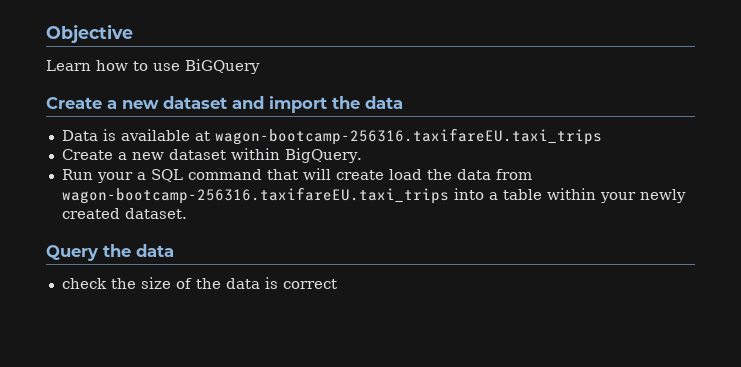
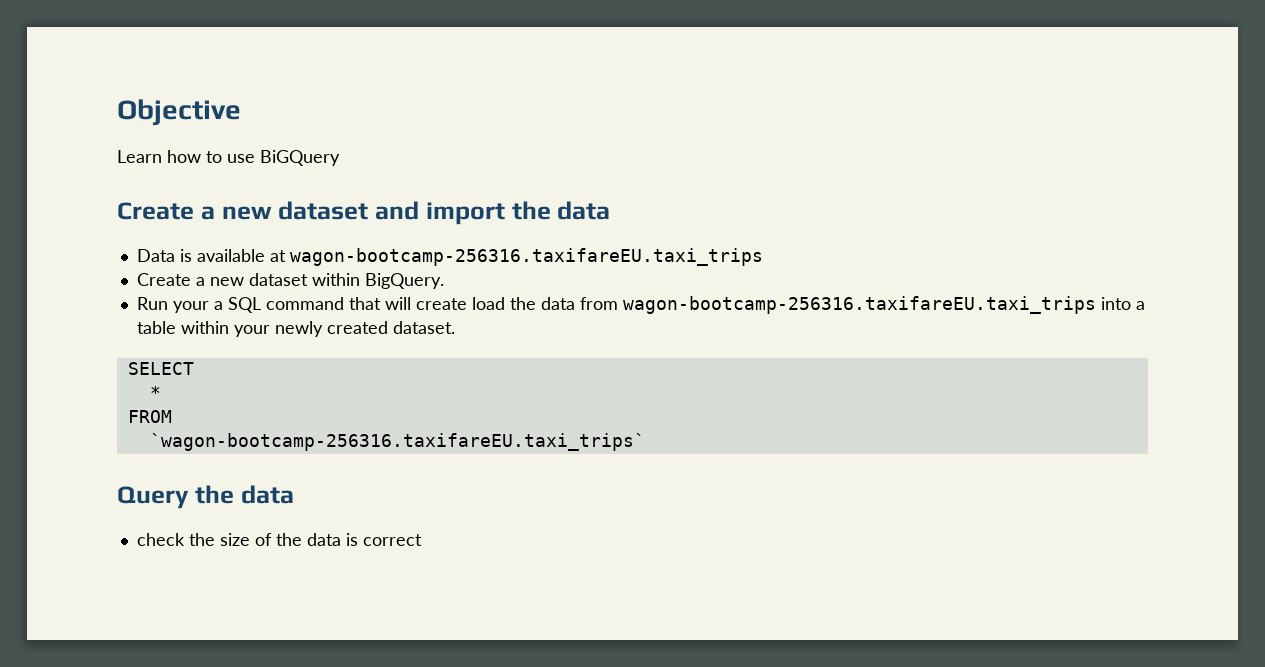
(187, 213) none -> [127,362,194,375] [149,386,161,399] [127,410,172,423] [149,433,645,451] // SELECT // * // FROM // `wagon-bootcamp-256316.taxifareEU.taxi_trips`

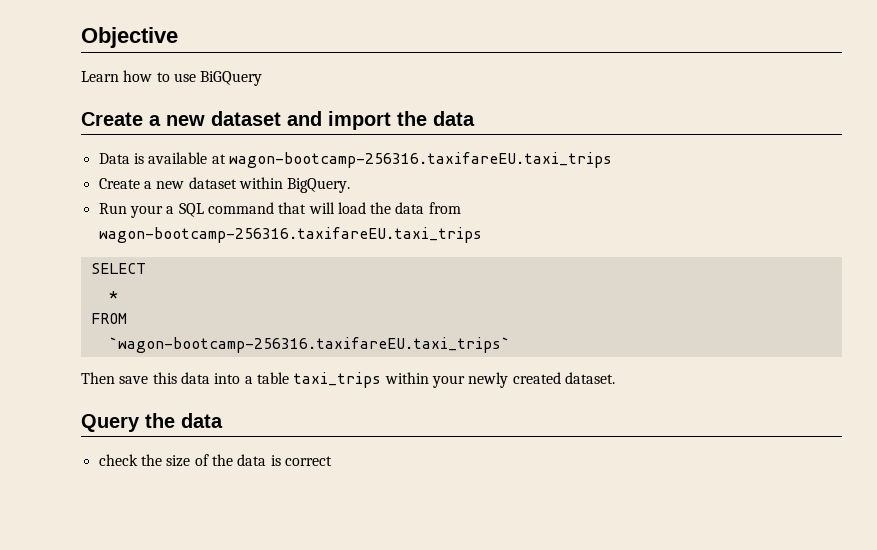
[415,298,467,310] create -> (335, 208) none
[1100,297,1145,310] [136,321,455,337] [127,362,194,375] [149,386,161,399] [127,410,172,423] [149,433,645,451] into a table within your newly created dataset. // SELECT // * // FROM // `wagon-bootcamp-256316.taxifareEU.taxi_trips` -> [90,263,146,274] [108,291,118,299] [90,313,127,324] [108,337,510,353] [81,372,615,388] // SELECT // * // FROM // `wagon-bootcamp-256316.taxifareEU.taxi_trips` // Then save this data into a table taxi_trips within your newly created dataset.

